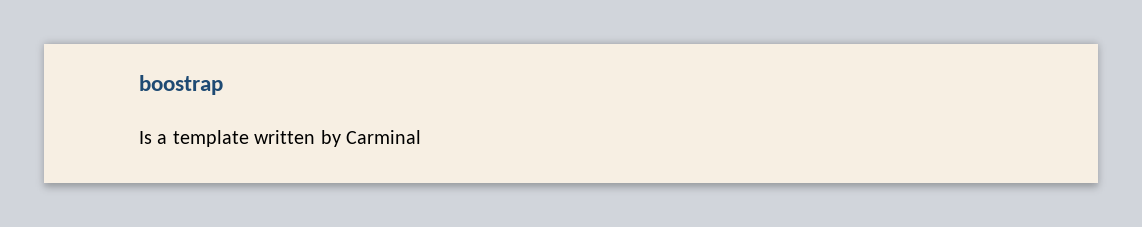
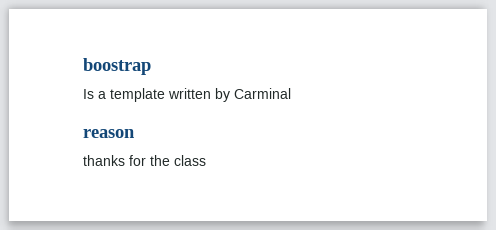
(421, 137) none -> [83,129,135,138] [83,155,206,166] // reason // thanks for the class

